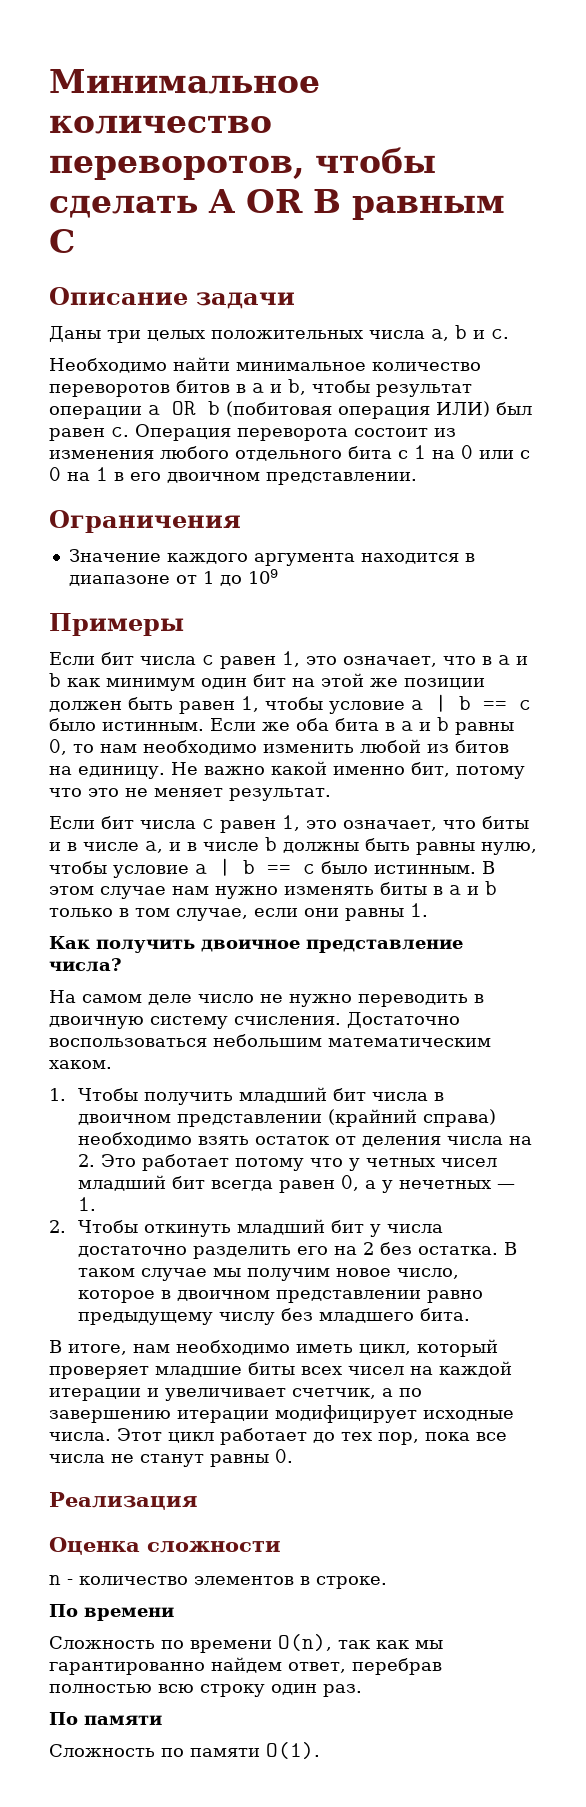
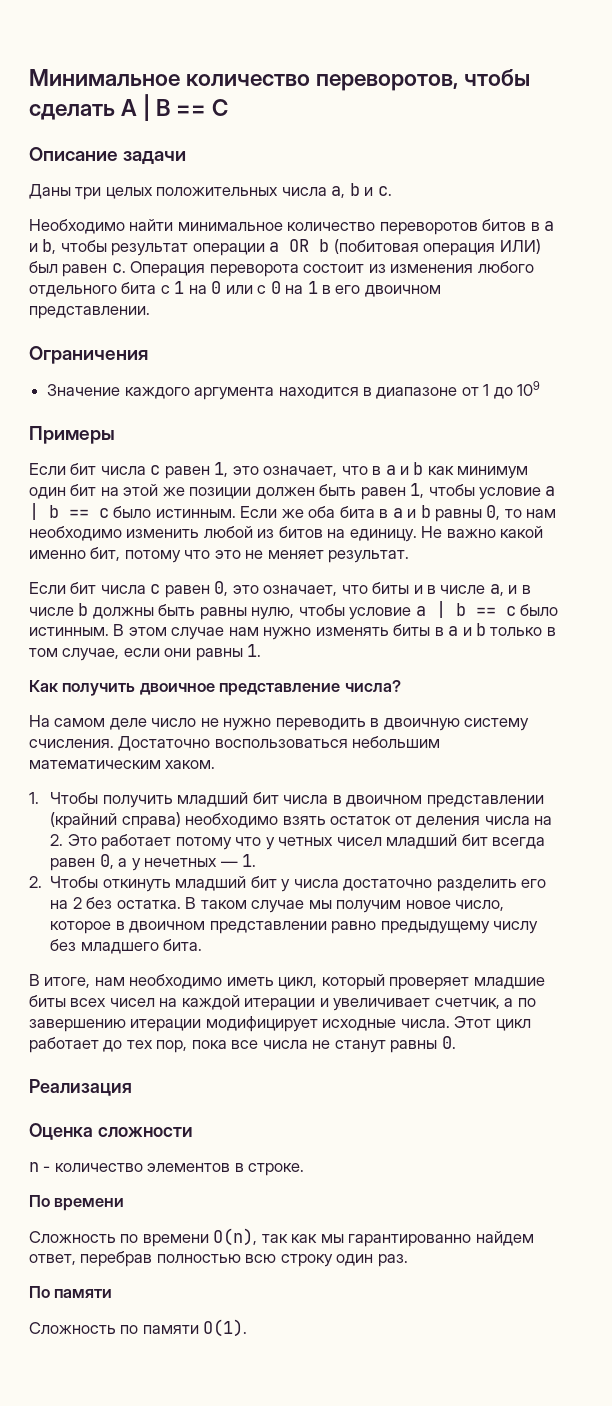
[246,189,505,220] OR B равным -> [143,94,207,121] | B ==
[282,815,300,831] 1, -> [214,581,229,596] 0,

